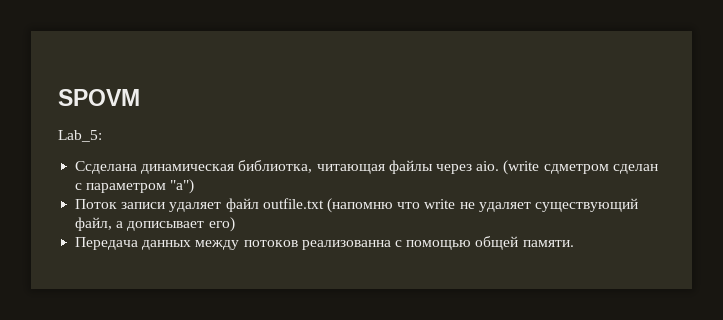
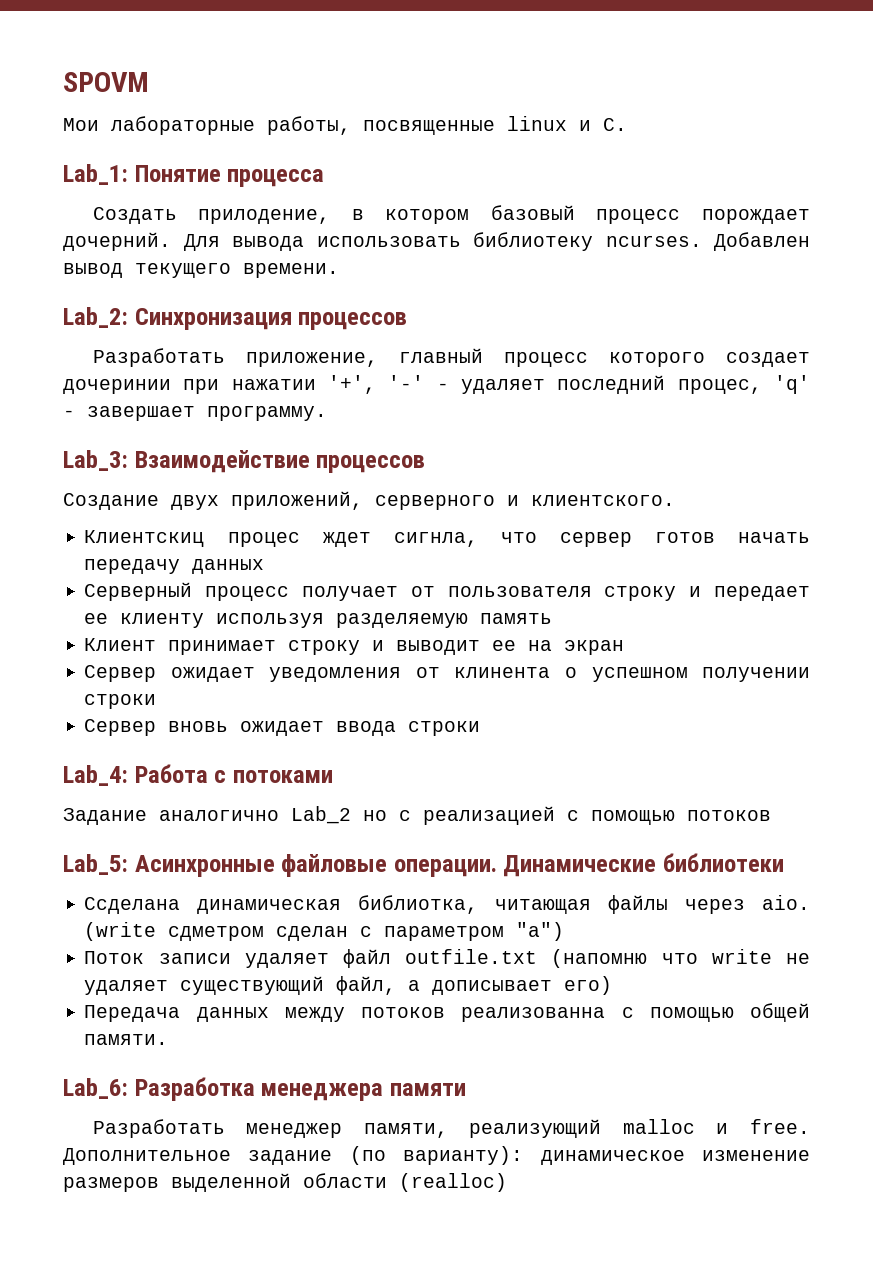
[58,130,102,142] Lab_5: -> [63,116,627,135] [63,164,325,187] [92,205,810,224] [63,232,810,251] [63,263,339,278] [63,307,408,330] [92,348,810,367] [63,375,810,394] [63,406,327,421] [63,450,426,473] [63,491,675,510] [84,530,810,547] [84,559,265,574] [84,582,810,601] [84,613,553,628] [84,638,625,655] [84,665,810,682] [84,694,157,709] [84,719,481,736] [63,764,333,786] [63,806,771,825] [63,853,785,877] Мои лабораторные работы, посвященные linux и C. // Lab_1: Понятие процесса // Создать прилодение, в котором базовый процесс порождает дочерний. Для вывода использовать библиотеку ncurses. Добавлен вывод текущего времени. // Lab_2: Синхронизация процессов // Разработать приложение, главный процесс которого создает дочеринии при нажатии '+', '-' - удаляет последний процес, 'q' - завершает программу. // Lab_3: Взаимодействие процессов // Создание двух приложений, серверного и клиентского. // Клиентскиц процес ждет сигнла, что сервер готов начать передачу данных // Серверный процесс получает от пользователя строку и передает ее клиенту используя разделяемую память // Клиент принимает строку и выводит ее на экран // Сервер ожидает уведомления от клинента о успешном получении строки // Сервер вновь ожидает ввода строки // Lab_4: Работа с потоками // Задание аналогично Lab_2 но с реализацией с помощью потоков // Lab_5: Асинхронные файловые операции. Динамические библиотеки
(574, 243) none -> [63,1077,466,1101] [92,1119,811,1138] [63,1146,810,1165] [63,1173,507,1192] // Lab_6: Разработка менеджера памяти // Разработать менеджер памяти, реализующий malloc и free. Дополнительное задание (по варианту): динамическое изменение размеров выделенной области (realloc)

